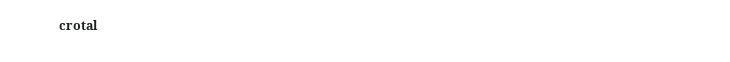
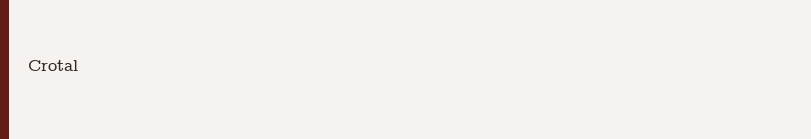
[59,20,98,30] crotal -> [28,60,78,71] Crotal

